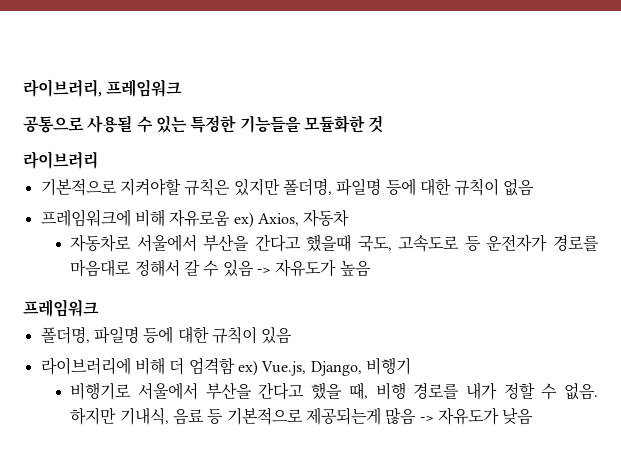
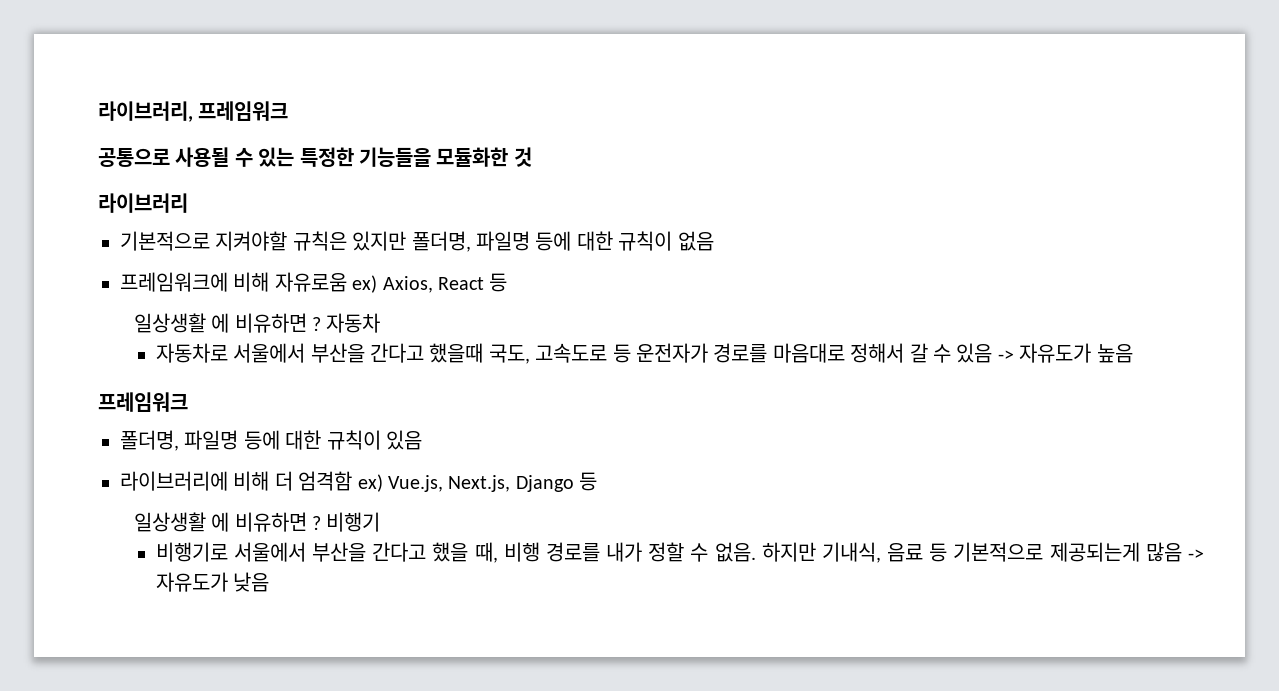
(299, 219) none -> [438,273,508,292] [133,313,321,333] React 등 // 일상생활 에 비유하면 ?
[310,361,362,376] Django, -> [448,472,598,492] [133,512,321,532] Next.js, Django 등 // 일상생활 에 비유하면 ?

